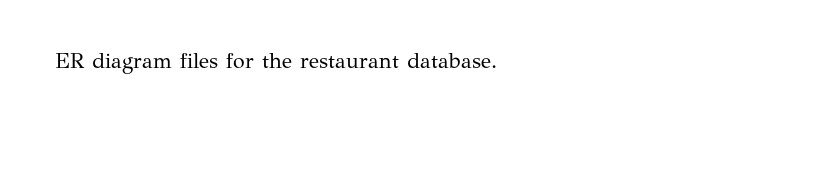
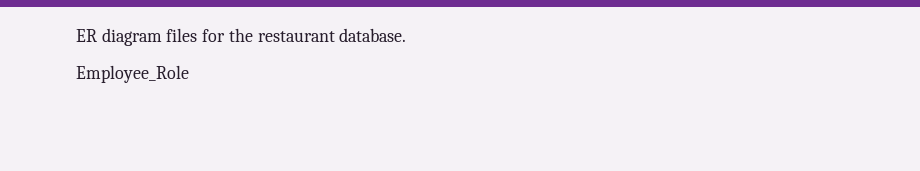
(497, 60) none -> [76,65,189,83] // Employee_Role

